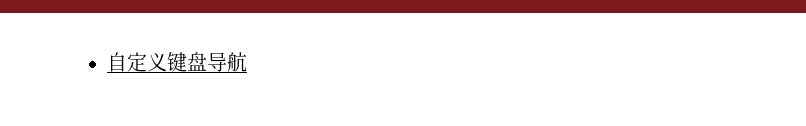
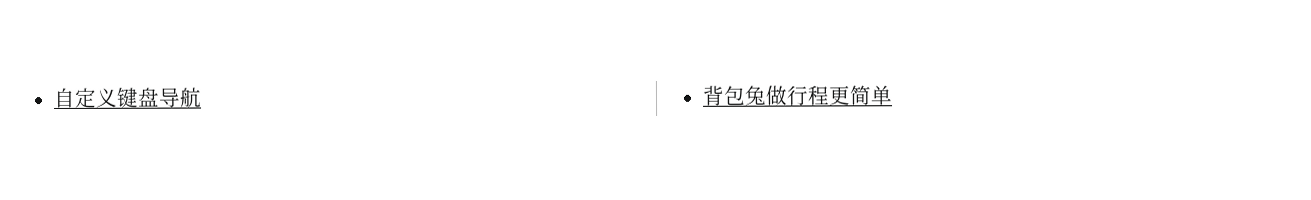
(247, 62) none -> [701,85,893,106] // 背包兔做行程更简单

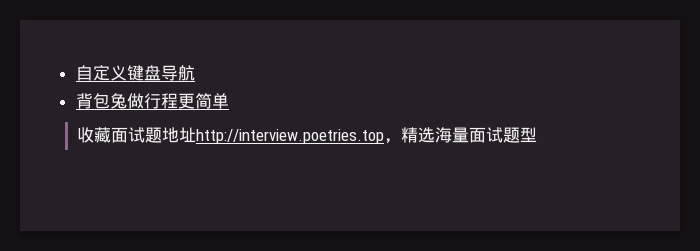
(893, 95) none -> [77,127,538,144] // 收藏面试题地址http://interview.poetries.top，精选海量面试题型

